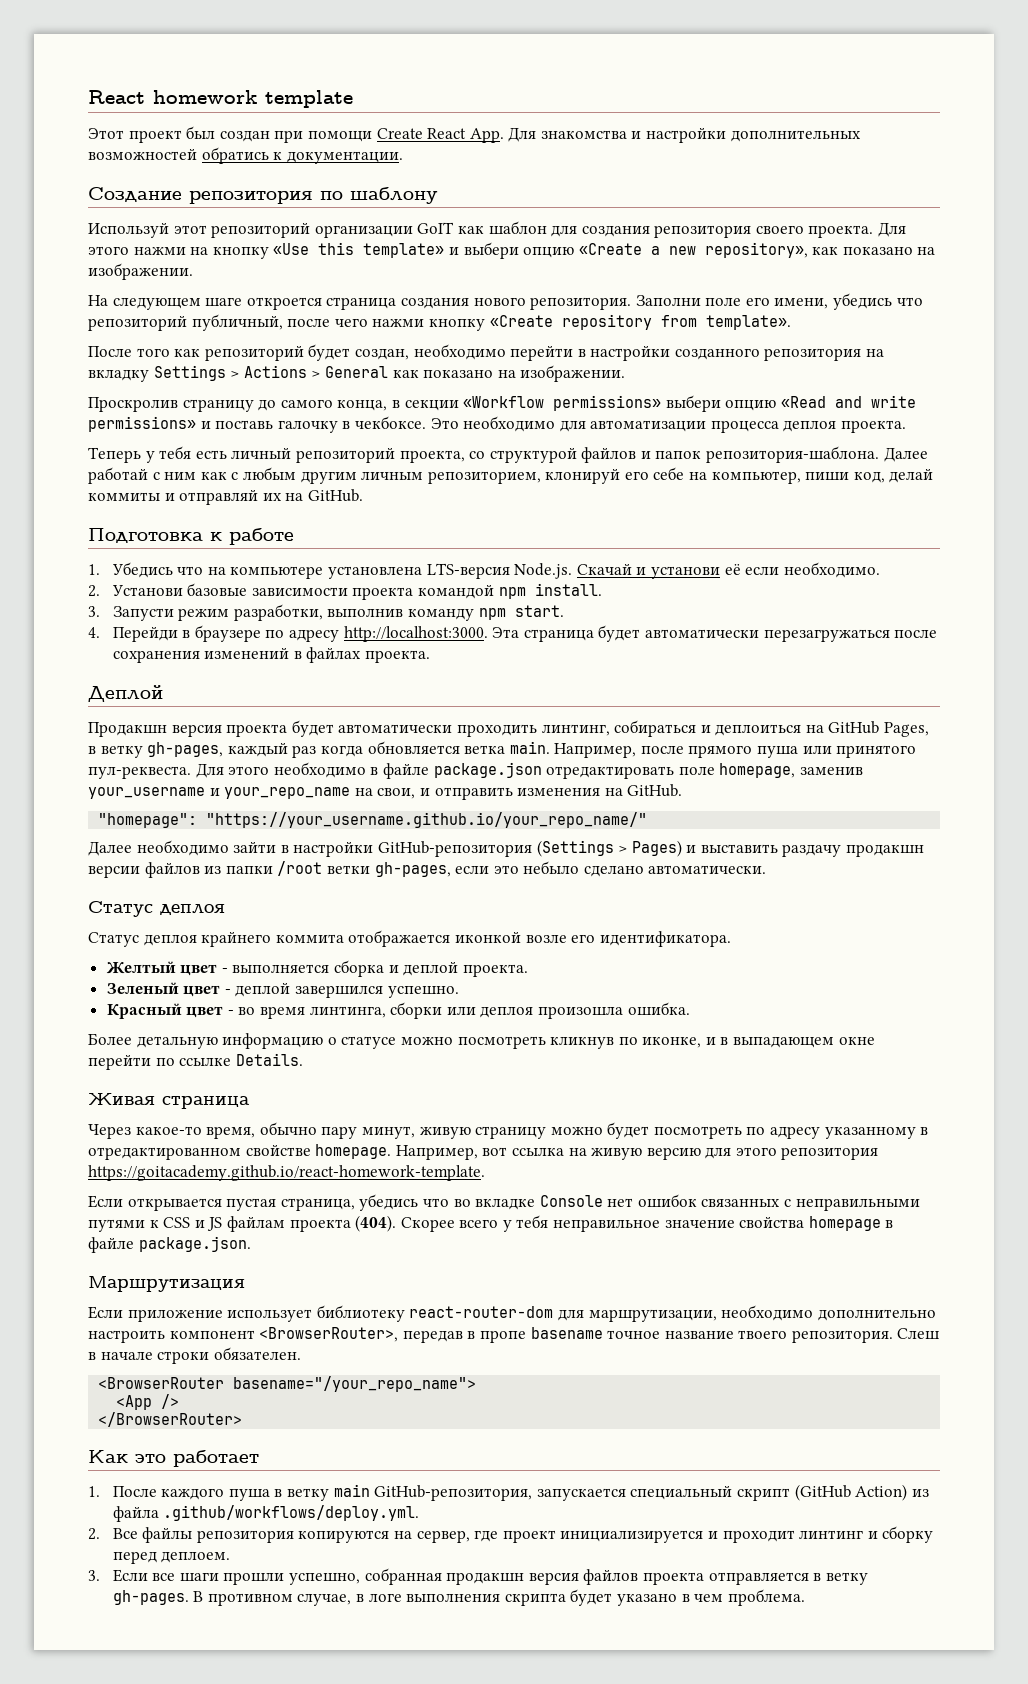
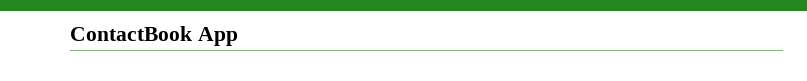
[88,90,353,108] [88,126,861,143] [88,147,403,164] [88,187,438,204] [88,221,907,238] [88,242,936,259] [88,263,193,280] [88,293,923,310] [88,314,791,331] [88,344,885,361] [88,365,626,382] [88,395,916,412] [88,416,907,433] [88,446,928,463] [88,467,934,484] [88,489,363,505] [88,528,294,545] [88,562,880,579] [88,583,602,600] [88,604,564,621] [88,625,938,642] [112,647,431,663] [88,685,163,702] [88,720,930,737] [88,741,917,758] [88,762,863,779] [88,784,683,800] [98,812,648,828] [88,840,925,857] [88,861,767,878] [88,901,225,917] [88,930,731,947] [105,960,528,977] [106,982,459,998] [106,1002,690,1019] [88,1033,875,1049] [88,1053,303,1070] [88,1093,250,1109] [88,1122,929,1139] [88,1144,879,1160] [88,1165,485,1181] [88,1194,920,1211] [88,1215,894,1232] [88,1236,251,1253] [88,1276,245,1292] [88,1305,936,1322] [88,1327,940,1343] [88,1347,301,1364] [98,1376,477,1392] [116,1394,180,1410] [98,1412,243,1427] [88,1450,259,1467] [88,1484,929,1501] [112,1505,420,1522] [88,1526,934,1543] [112,1551,231,1564] [88,1568,868,1585] [112,1589,805,1606] React homework template // Этот проект был создан при помощи Create React App. Для знакомства и настройки дополнительных возможностей обратись к документации. // Создание репозитория по шаблону // Используй этот репозиторий организации GoIT как шаблон для создания репозитория своего проекта. Для этого нажми на кнопку «Use this template» и выбери опцию «Create a new repository», как показано на изображении. // На следующем шаге откроется страница создания нового репозитория. Заполни поле его имени, убедись что репозиторий публичный, после чего нажми кнопку «Create repository from template». // После того как репозиторий будет создан, необходимо перейти в настройки созданного репозитория на вкладку Settings > Actions > General как показано на изображении. // Проскролив страницу до самого конца, в секции «Workflow permissions» выбери опцию «Read and write permissions» и поставь галочку в чекбоксе. Это необходимо для автоматизации процесса деплоя проекта. // Теперь у тебя есть личный репозиторий проекта, со структурой файлов и папок репозитория-шаблона. Далее работай с ним как с любым другим личным репозиторием, клонируй его себе на компьютер, пиши код, делай коммиты и отправляй их на GitHub. // Подготовка к работе // 1. Убедись что на компьютере установлена LTS-версия Node.js. Скачай и установи её если необходимо. // 2. Установи базовые зависимости проекта командой npm install. // 3. Запусти режим разработки, выполнив команду npm start. // 4. Перейди в браузере по адресу http://localhost:3000. Эта страница будет автоматически перезагружаться после сохранения изменений в файлах проекта. // Деплой // Продакшн версия проекта будет автоматически проходить линтинг, собираться и деплоиться на GitHub Pages, в ветку gh-pages, каждый раз когда обновляется ветка main. Например, после прямого пуша или принятого пул-реквеста. Для этого необходимо в файле package.json отредактировать поле homepage, заменив your_username и your_repo_name на свои, и отправить изменения на GitHub. // "homepage": "https://your_username.github.io/your_repo_name/" // Далее необходимо зайти в настройки GitHub-репозитория (Settings > Pages) и выставить раздачу продакшн версии файлов из папки /root ветки gh-pages, если это небыло сделано автоматически. // Статус деплоя // Статус деплоя крайнего коммита отображается иконкой возле его идентификатора. // Желтый цвет - выполняется сборка и деплой проекта. // Зеленый цвет - деплой завершился успешно. // Красный цвет - во время линтинга, сборки или деплоя произошла ошибка. // Более детальную информацию о статусе можно посмотреть кликнув по иконке, и в выпадающем окне перейти по ссылке Details. // Живая страница // Через какое-то время, обычно пару минут, живую страницу можно будет посмотреть по адресу указанному в отредактированном свойстве homepage. Например, вот ссылка на живую версию для этого репозитория https://goitacademy.github.io/react-homework-template. // Если открывается пустая страница, убедись что во вкладке Console нет ошибок связанных с неправильными путями к CSS и JS файлам проекта (404). Скорее всего у тебя неправильное значение свойства homepage в файле package.json. // Маршрутизация // Если приложение использует библиотеку react-router-dom для маршрутизации, необходимо дополнительно настроить компонент <BrowserRouter>, передав в пропе basename точное название твоего репозитория. Слеш в начале строки обязателен. // <BrowserRouter basename="/your_repo_name"> // <App /> // </BrowserRouter> // Как это работает // 1. После каждого пуша в ветку main GitHub-репозитория, запускается специальный скрипт (GitHub Action) из файла .github/workflows/deploy.yml. // 2. Все файлы репозитория копируются на сервер, где проект инициализируется и проходит линтинг и сборку перед деплоем. // 3. Если все шаги прошли успешно, собранная продакшн версия файлов проекта отправляется в ветку gh-pages. В противном случае, в логе выполнения скрипта будет указано в чем проблема. -> [70,26,238,46] ContactBook App

